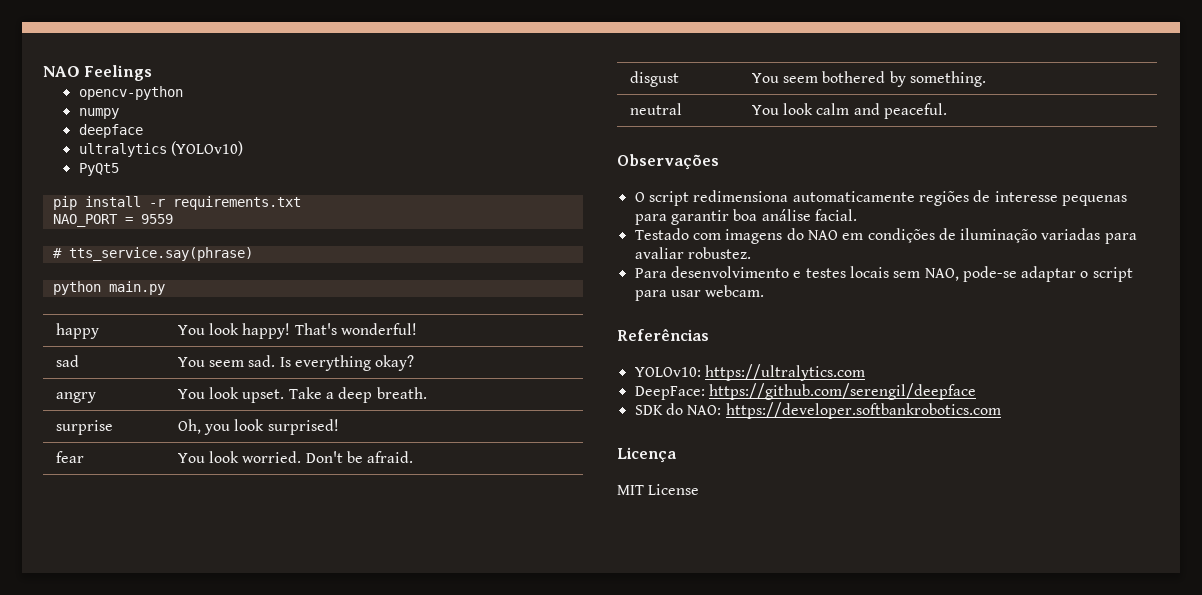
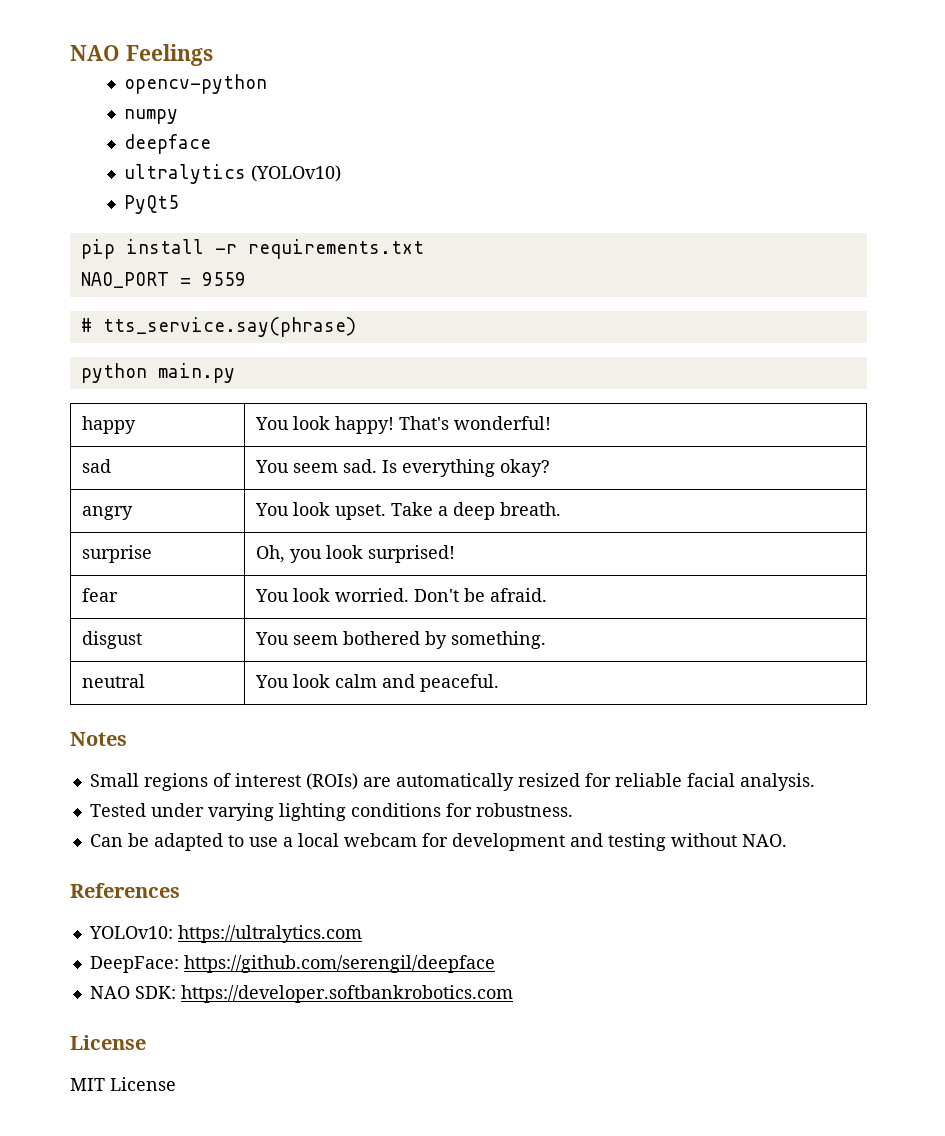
[617,154,719,170] [634,190,1127,206] [634,209,857,225] [634,228,1137,244] [634,247,751,259] [634,266,1133,282] [634,285,765,301] [617,328,709,341] Observações // O script redimensiona automaticamente regiões de interesse pequenas para garantir boa análise facial. // Testado com imagens do NAO em condições de iluminação variadas para avaliar robustez. // Para desenvolvimento e testes locais sem NAO, pode-se adaptar o script para usar webcam. // Referências -> [70,732,127,746] [89,773,815,791] [89,803,573,821] [89,833,787,851] [70,883,180,898] Notes // Small regions of interest (ROIs) are automatically resized for reliable facial analysis. // Tested under varying lighting conditions for robustness. // Can be adapted to use a local webcam for development and testing without NAO. // References
[634,403,722,415] SDK do NAO: -> [89,986,176,999] NAO SDK:
[617,447,677,463] Licença -> [70,1035,146,1050] License

